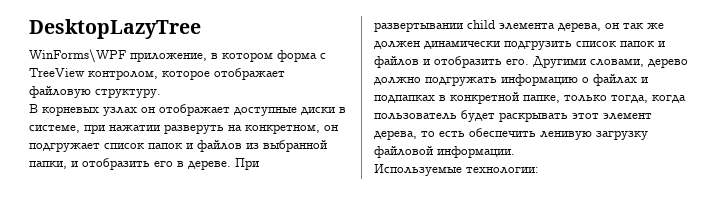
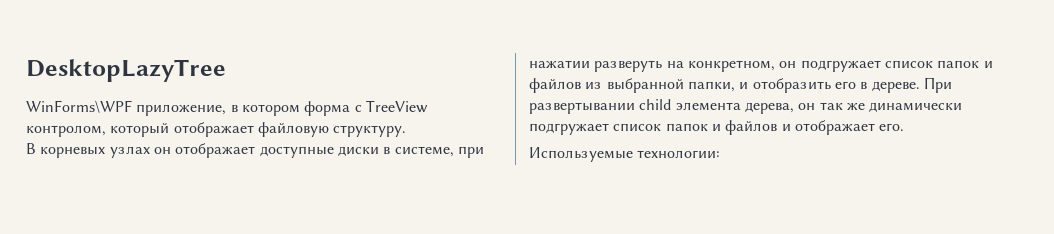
[162,70,210,80] которое -> [110,123,170,137] который
[374,40,572,50] должен динамически подгрузить -> [869,102,963,113] [529,123,609,135] динамически подгружает
[434,56,502,68] отобразить -> [794,120,875,135] отображает
[533,56,688,68] [374,74,648,86] [374,92,686,104] [374,110,652,122] [374,128,648,140] [374,146,515,158] Другими словами, дерево должно подгружать информацию о файлах и подпапках в конкретной папке, только тогда, когда пользователь будет раскрывать этот элемент дерева, то есть обеспечить ленивую загрузку файловой информации. -> (905, 127) none

